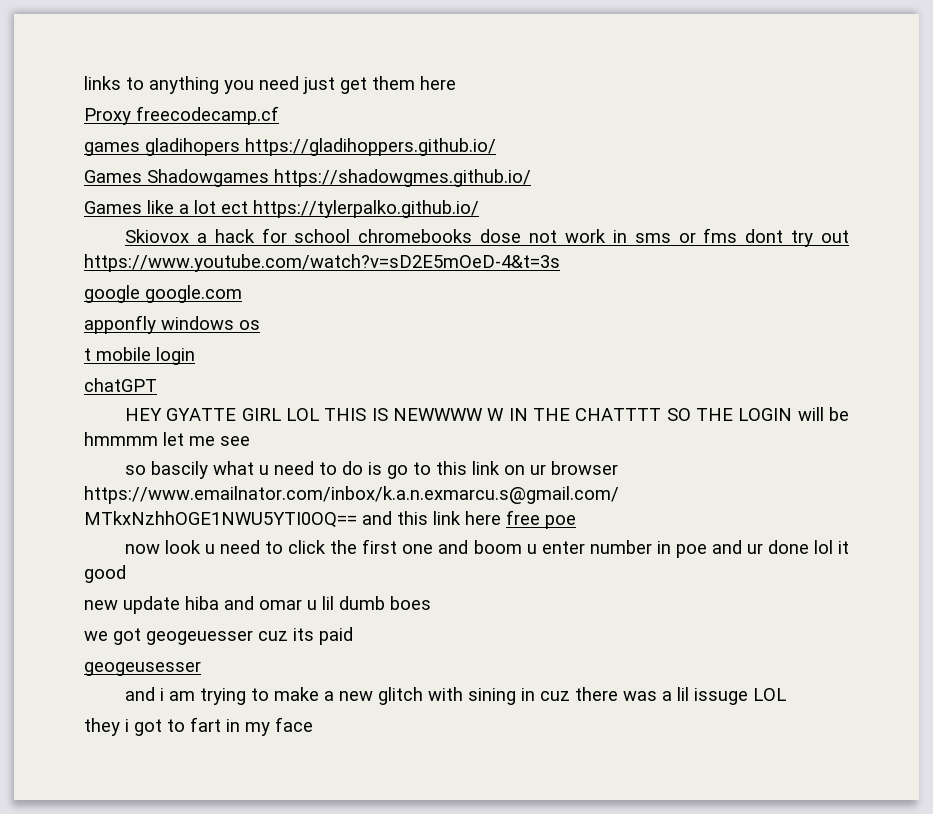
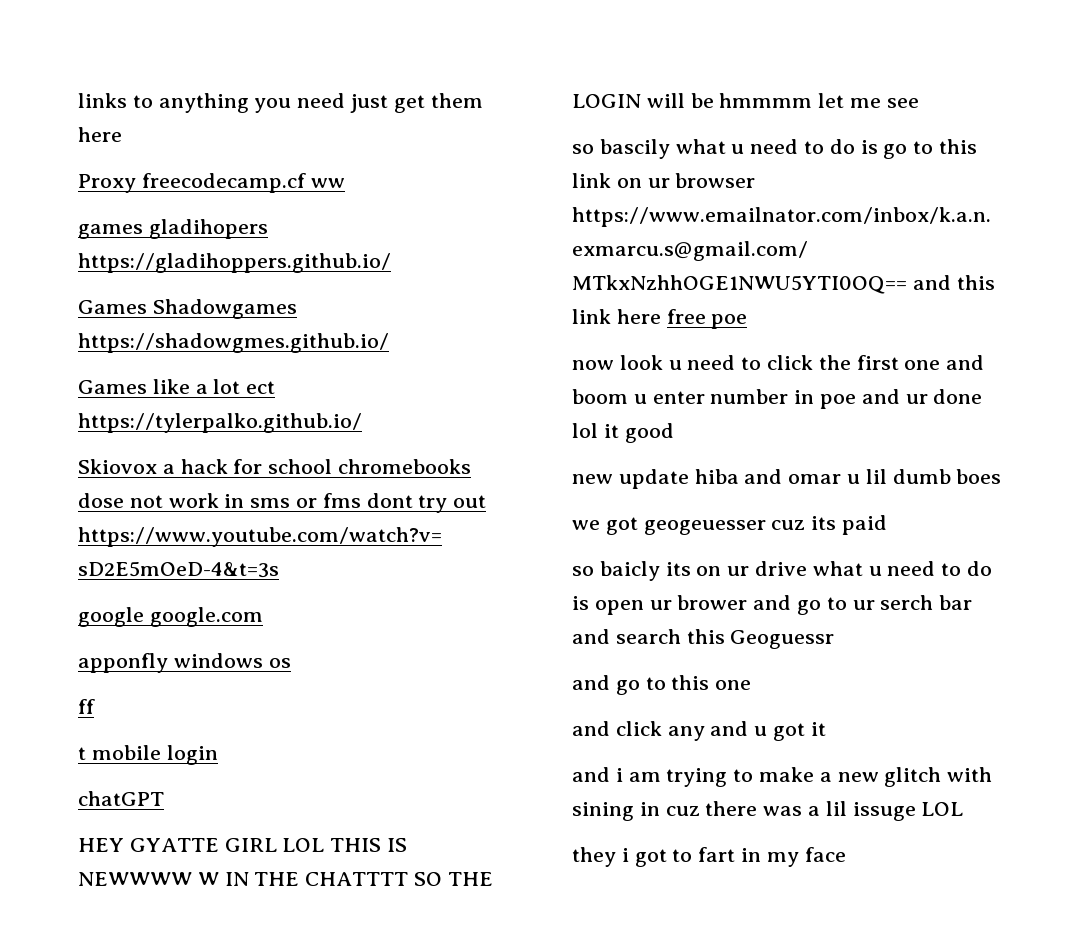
(279, 115) none -> [310,178,345,188] ww
(260, 325) none -> [78,699,95,714] // ff
[84,661,201,676] geogeusesser -> [572,561,993,581] [572,595,973,615] [572,629,835,649] [572,675,752,695] [572,721,826,741] so baicly its on ur drive what u need to do is open ur brower and go to ur serch bar and search this Geoguessr // and go to this one // and click any and u got it

